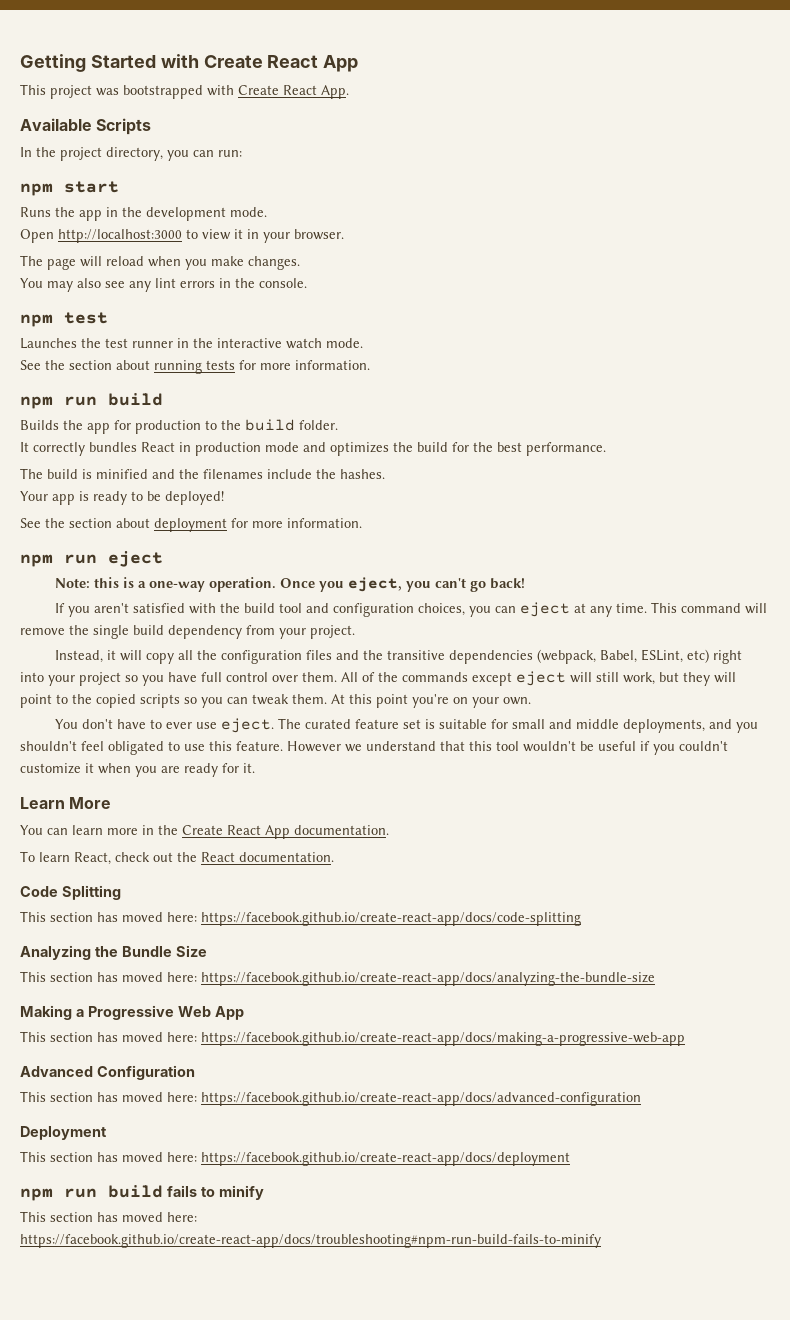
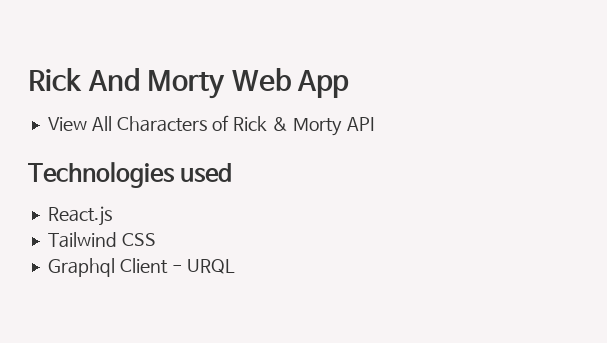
[20,54,359,72] [20,84,349,99] [20,118,152,135] [20,147,242,161] [20,181,119,196] [20,207,267,221] [20,229,344,243] [20,255,300,270] [20,278,307,292] [20,312,108,327] [20,338,363,349] [20,360,370,374] [20,393,163,409] [20,419,338,434] [20,442,606,456] [20,468,385,479] [20,491,224,505] [20,518,362,532] [20,551,163,567] [55,577,526,592] [55,602,768,617] [20,625,355,639] [55,649,743,664] [20,671,736,686] [20,694,531,708] [55,718,759,733] [20,741,728,755] [20,763,255,777] [20,797,112,809] [20,825,389,839] [20,851,334,865] [20,885,121,900] [20,911,581,926] [20,945,207,960] [20,971,655,986] [20,1005,244,1020] [20,1031,685,1046] [20,1065,195,1080] [20,1091,641,1106] [20,1126,107,1140] [20,1151,570,1166] [20,1185,264,1201] [20,1211,197,1222] [20,1234,601,1248] Getting Started with Create React App // This project was bootstrapped with Create React App. // Available Scripts // In the project directory, you can run: // npm start // Runs the app in the development mode. // Open http://localhost:3000 to view it in your browser. // The page will reload when you make changes. // You may also see any lint errors in the console. // npm test // Launches the test runner in the interactive watch mode. // See the section about running tests for more information. // npm run build // Builds the app for production to the build folder. // It correctly bundles React in production mode and optimizes the build for the best performance. // The build is minified and the filenames include the hashes. // Your app is ready to be deployed! // See the section about deployment for more information. // npm run eject // Note: this is a one-way operation. Once you eject, you can't go back! // If you aren't satisfied with the build tool and configuration choices, you can eject at any time. This command will remove the single build dependency from your project. // Instead, it will copy all the configuration files and the transitive dependencies (webpack, Babel, ESLint, etc) right into your project so you have full control over them. All of the commands except eject will still work, but they will point to the copied scripts so you can tweak them. At this point you're on your own. // You don't have to ever use eject. The curated feature set is suitable for small and middle deployments, and you shouldn't feel obligated to use this feature. However we understand that this tool wouldn't be useful if you couldn't customize it when you are ready for it. // Learn More // You can learn more in the Create React App documentation. // To learn React, check out the React documentation. // Code Splitting // This section has moved here: https://facebook.github.io/create-react-app/docs/code-splitting // Analyzing the Bundle Size // This section has moved here: https://facebook.github.io/create-react-app/docs/analyzing-the-bundle-size // Making a Progressive Web App // This section has moved here: https://facebook.github.io/create-react-app/docs/making-a-progressive-web-app // Advanced Configuration // This section has moved here: https://facebook.github.io/create-react-app/docs/advanced-configuration // Deployment // This section has moved here: https://facebook.github.io/create-react-app/docs/deployment // npm run build fails to minify // This section has moved here: https://facebook.github.io/create-react-app/docs/troubleshooting#npm-run-build-fails-to-minify -> [28,68,350,99] [47,115,374,136] [28,162,233,188] [47,206,113,226] [47,232,156,248] [47,258,236,277] Rick And Morty Web App // View All Characters of Rick & Morty API // Technologies used // React.js // Tailwind CSS // Graphql Client - URQL

